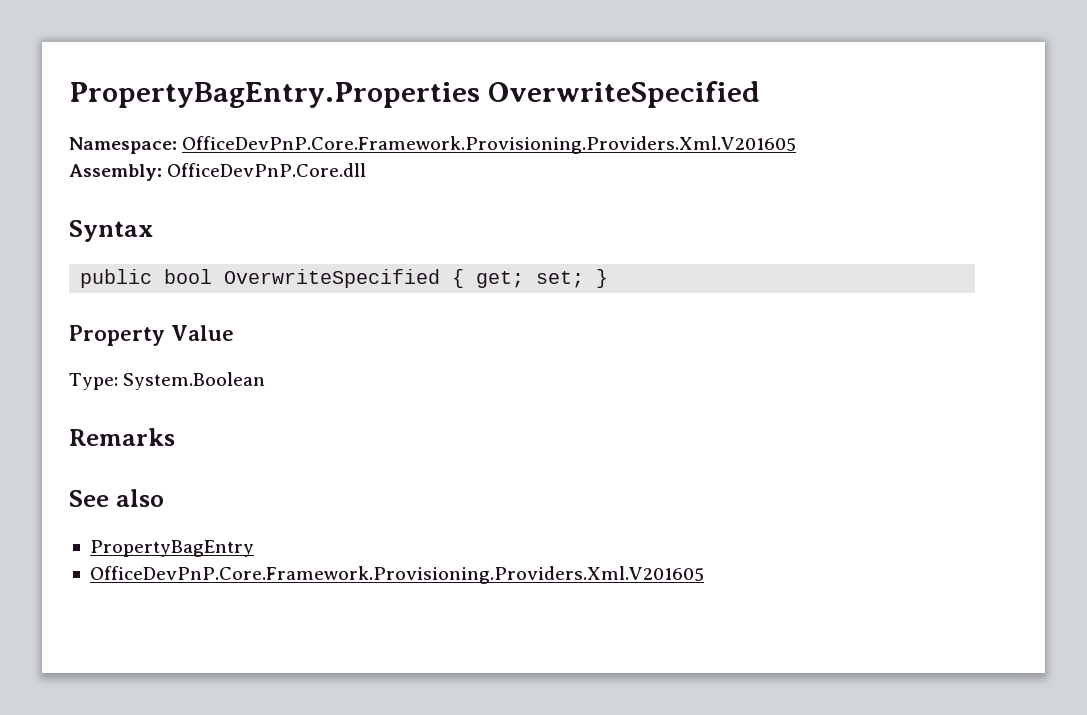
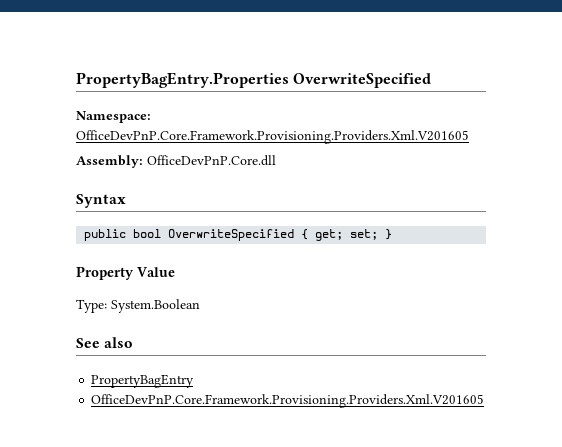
[69,428,175,446] // Remarks -> (200, 306) none

